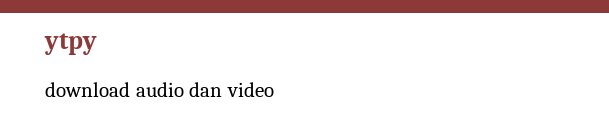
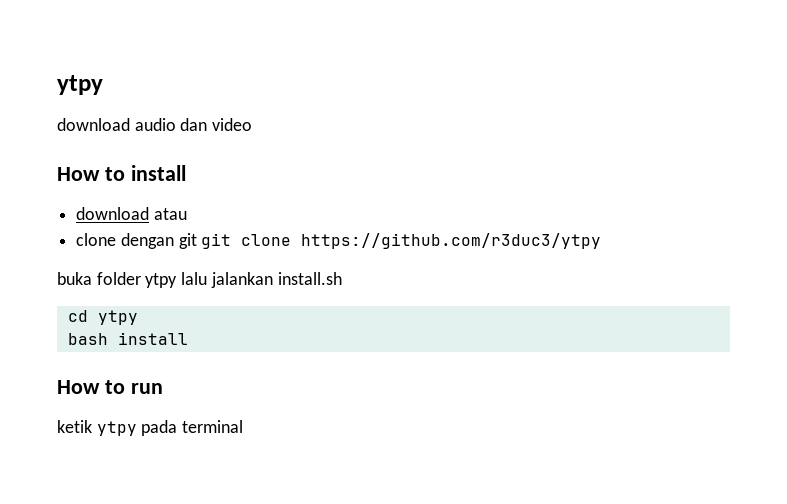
(274, 89) none -> [57,165,186,181] [76,207,187,220] [76,233,602,249] [57,272,342,288] [67,310,138,325] [67,332,188,345] [57,380,163,394] [57,420,244,436] // How to install // download atau // clone dengan git git clone https://github.com/r3duc3/ytpy // buka folder ytpy lalu jalankan install.sh // cd ytpy // bash install // How to run // ketik ytpy pada terminal

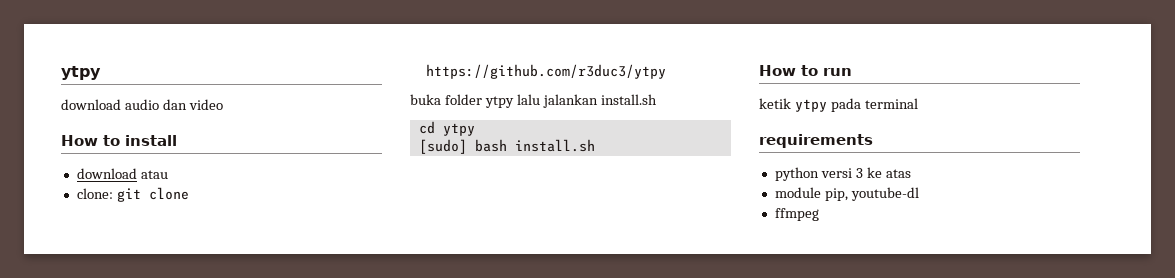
[76,233,197,249] clone dengan git -> [76,188,113,199] clone:
[67,332,188,345] bash install -> [418,139,595,154] [sudo] bash install.sh
(244, 426) none -> [759,134,873,148] [774,167,911,181] [774,187,919,201] [774,208,819,221] // requirements // python versi 3 ke atas // module pip, youtube-dl // ffmpeg

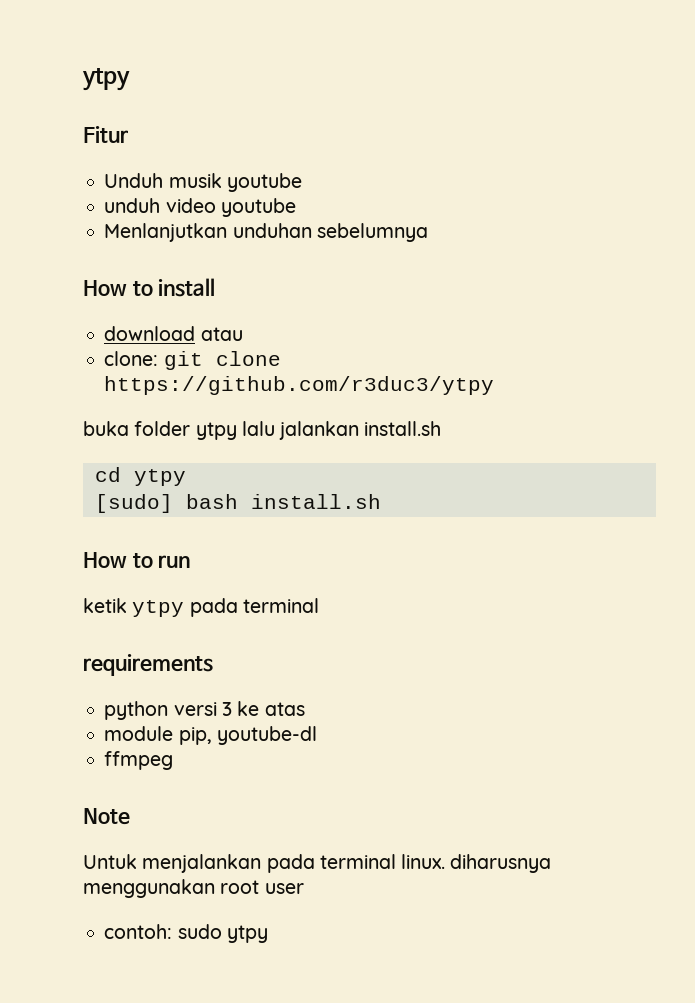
[61,66,101,80] [61,99,223,110] ytpy // download audio dan video -> [82,68,130,91] [83,126,128,143] [104,173,302,192] [104,198,296,217] [104,223,428,242] ytpy // Fitur // Unduh musik youtube // unduh video youtube // Menlanjutkan unduhan sebelumnya
(819, 214) none -> [83,808,130,825] [83,854,552,873] [83,879,304,898] [104,924,268,943] // Note // Untuk menjalankan pada terminal linux. diharusnya menggunakan root user // contoh: sudo ytpy

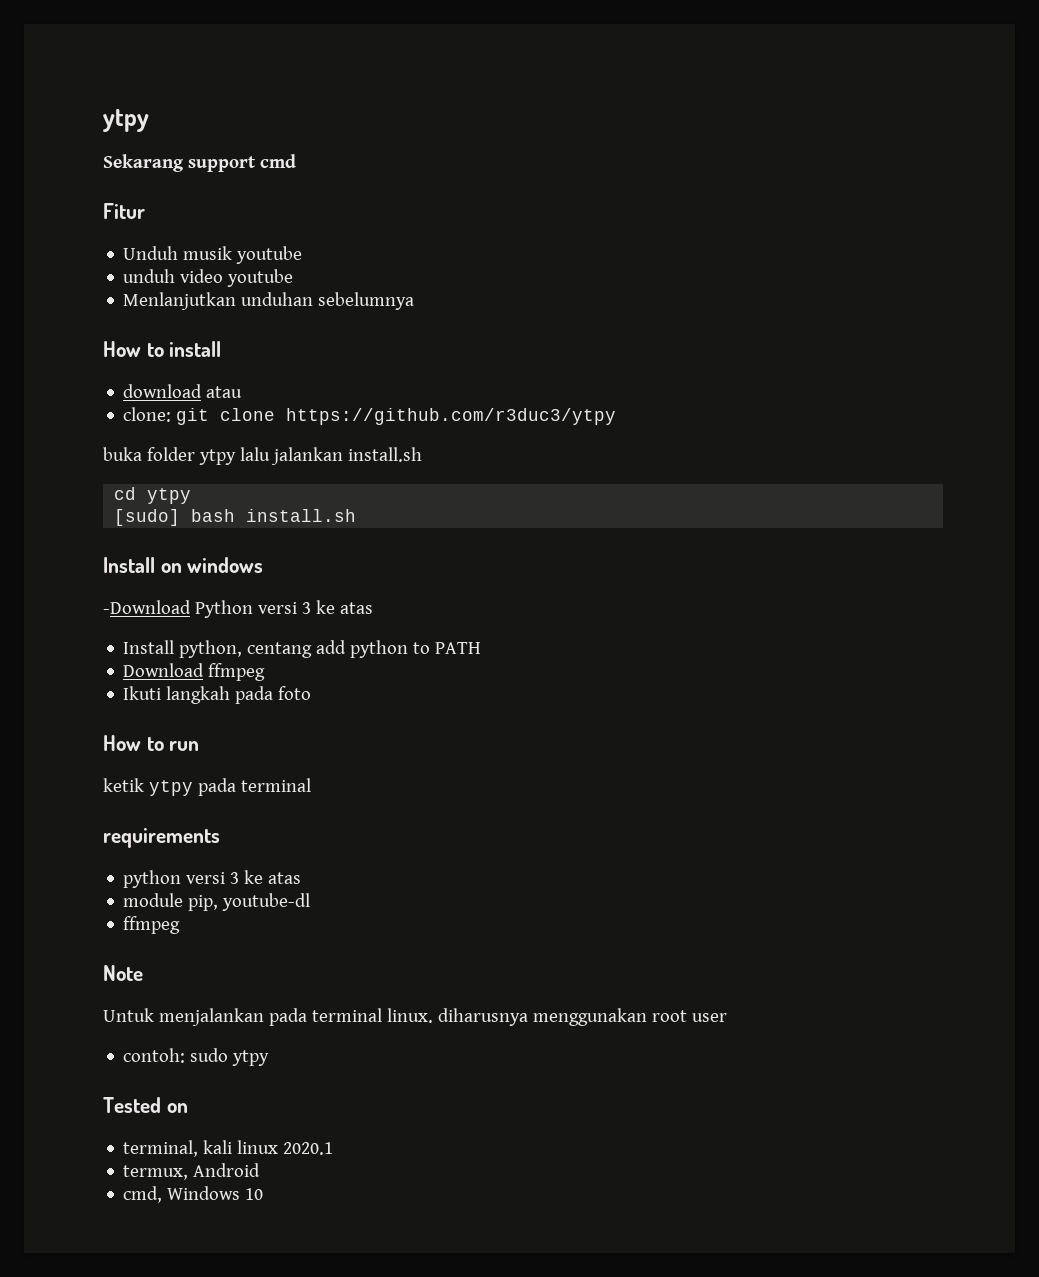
[82,68,130,91] ytpy -> [103,109,149,132] [103,154,296,172] ytpy // Sekarang support cmd
(381, 501) none -> [103,557,264,573] [103,600,373,618] [123,640,482,658] [123,663,266,681] [123,686,312,704] // Install on windows // -Download Python versi 3 ke atas // Install python, centang add python to PATH // Download ffmpeg // Ikuti langkah pada foto
(268, 934) none -> [103,1097,188,1113] [123,1140,334,1157] [123,1163,261,1180] [123,1186,264,1203] // Tested on // terminal, kali linux 2020.1 // termux, Android // cmd, Windows 10

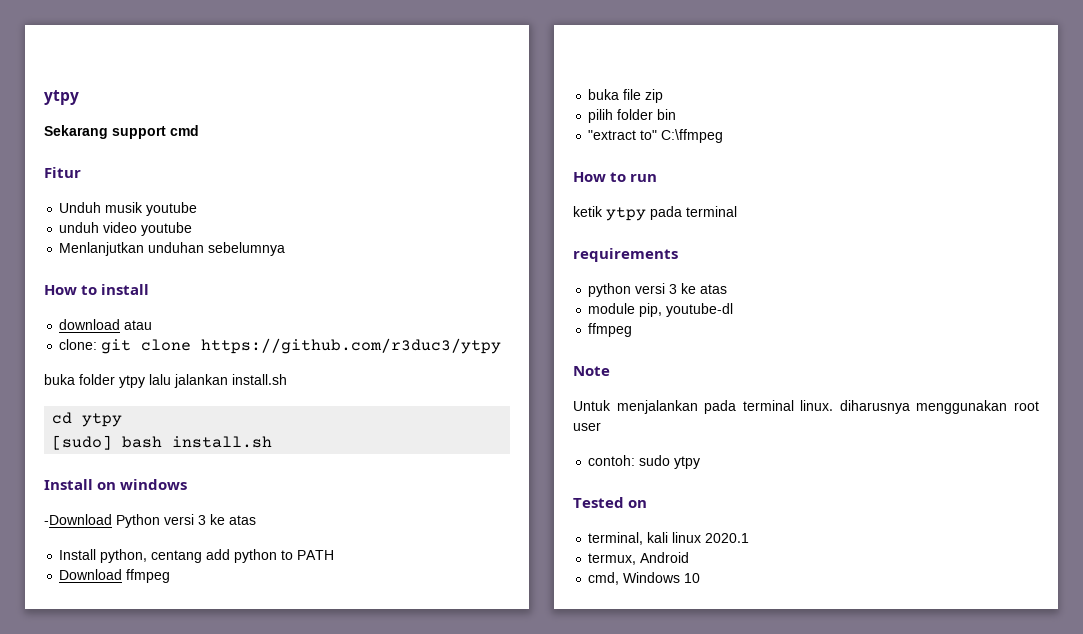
[123,686,312,704] Ikuti langkah pada foto -> [588,89,664,103] [588,109,677,123] [588,129,724,143] buka file zip // pilih folder bin // "extract to" C:\ffmpeg

